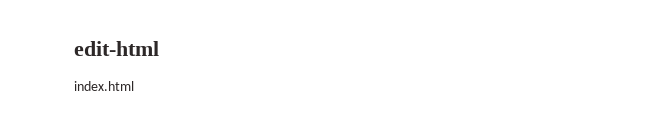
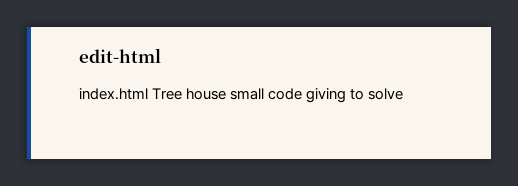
(134, 86) none -> [152,88,404,103] Tree house small code giving to solve

